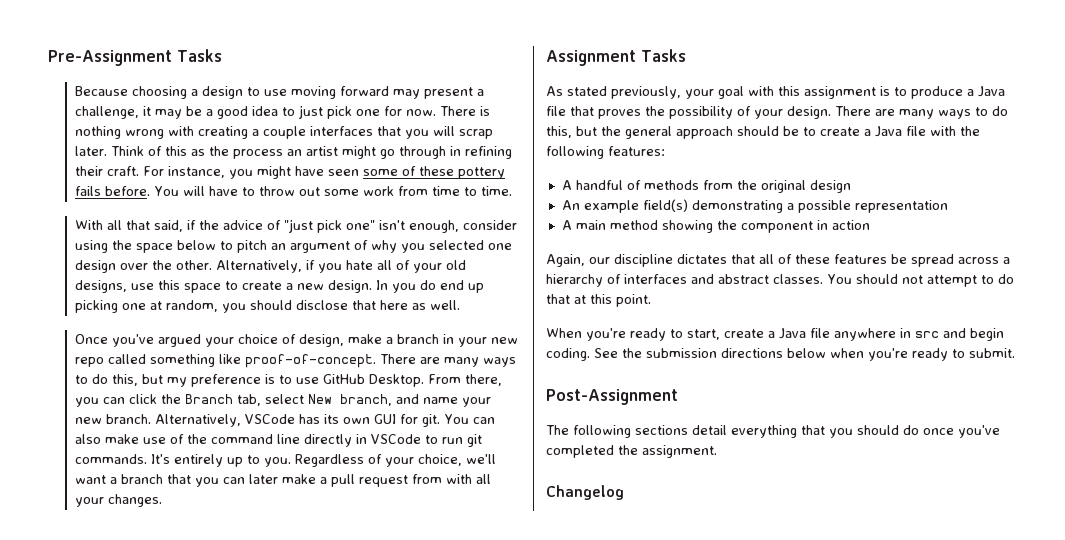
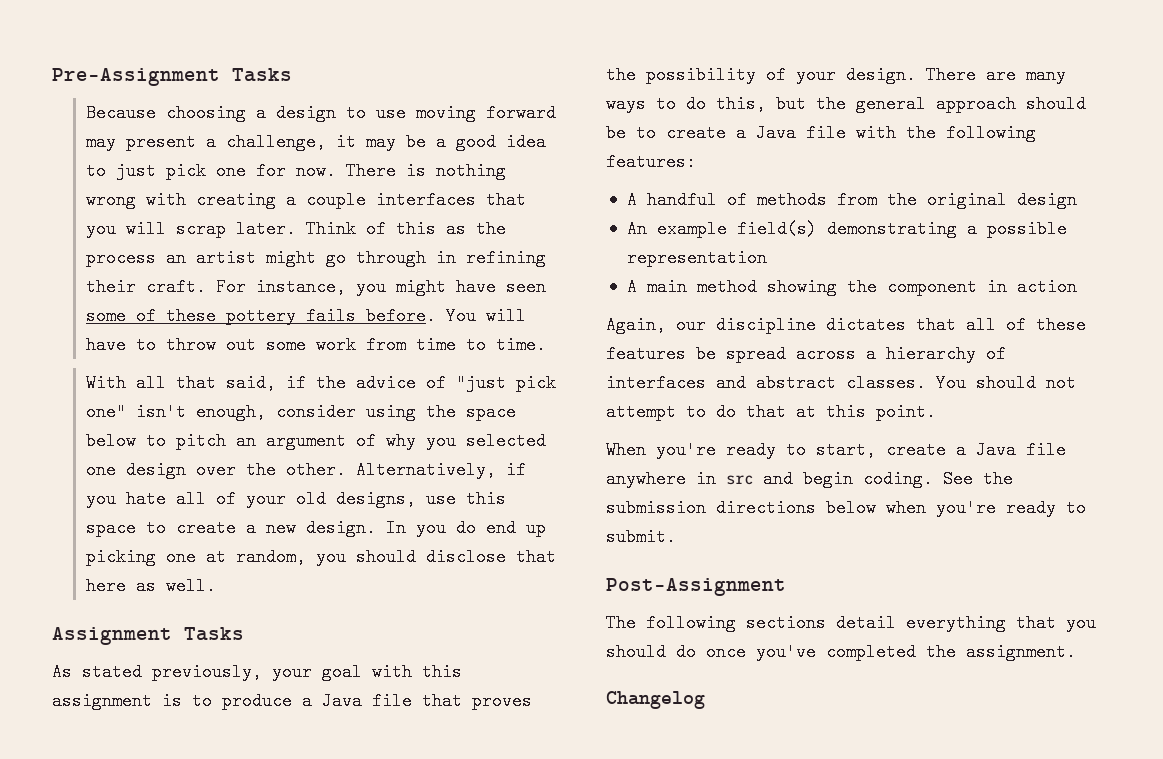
[75,334,519,347] [75,354,517,368] [75,374,503,387] [75,394,492,407] [75,414,496,427] [75,434,483,447] [75,454,497,467] [75,474,492,487] [75,494,163,507] // Once you've argued your choice of design, make a branch in your new repo called something like proof-of-concept. There are many ways to do this, but my preference is to use GitHub Desktop. From there, you can click the Branch tab, select New branch, and name your new branch. Alternatively, VSCode has its own GUI for git. You can also make use of the command line directly in VSCode to run git commands. It's entirely up to you. Regardless of your choice, we'll want a branch that you can later make a pull request from with all your changes. -> (217, 586) none

